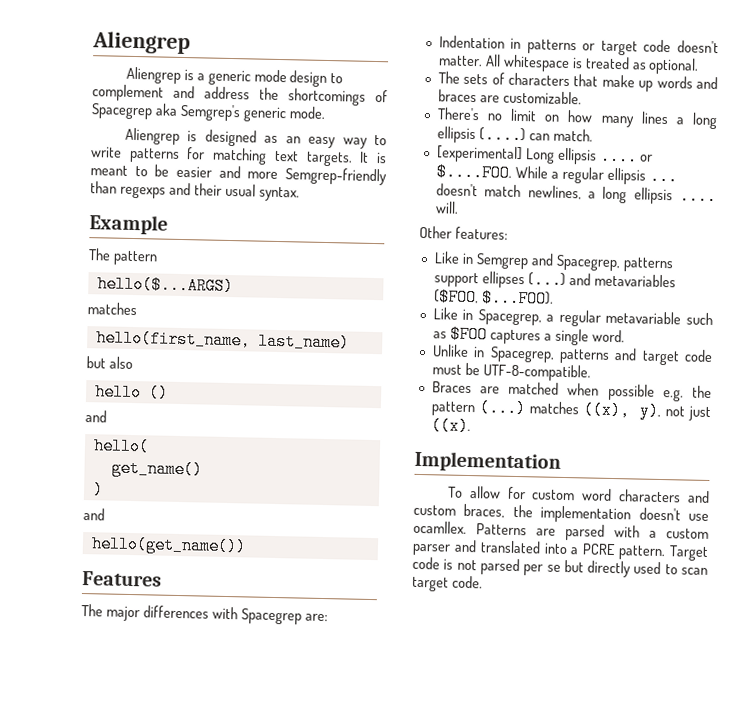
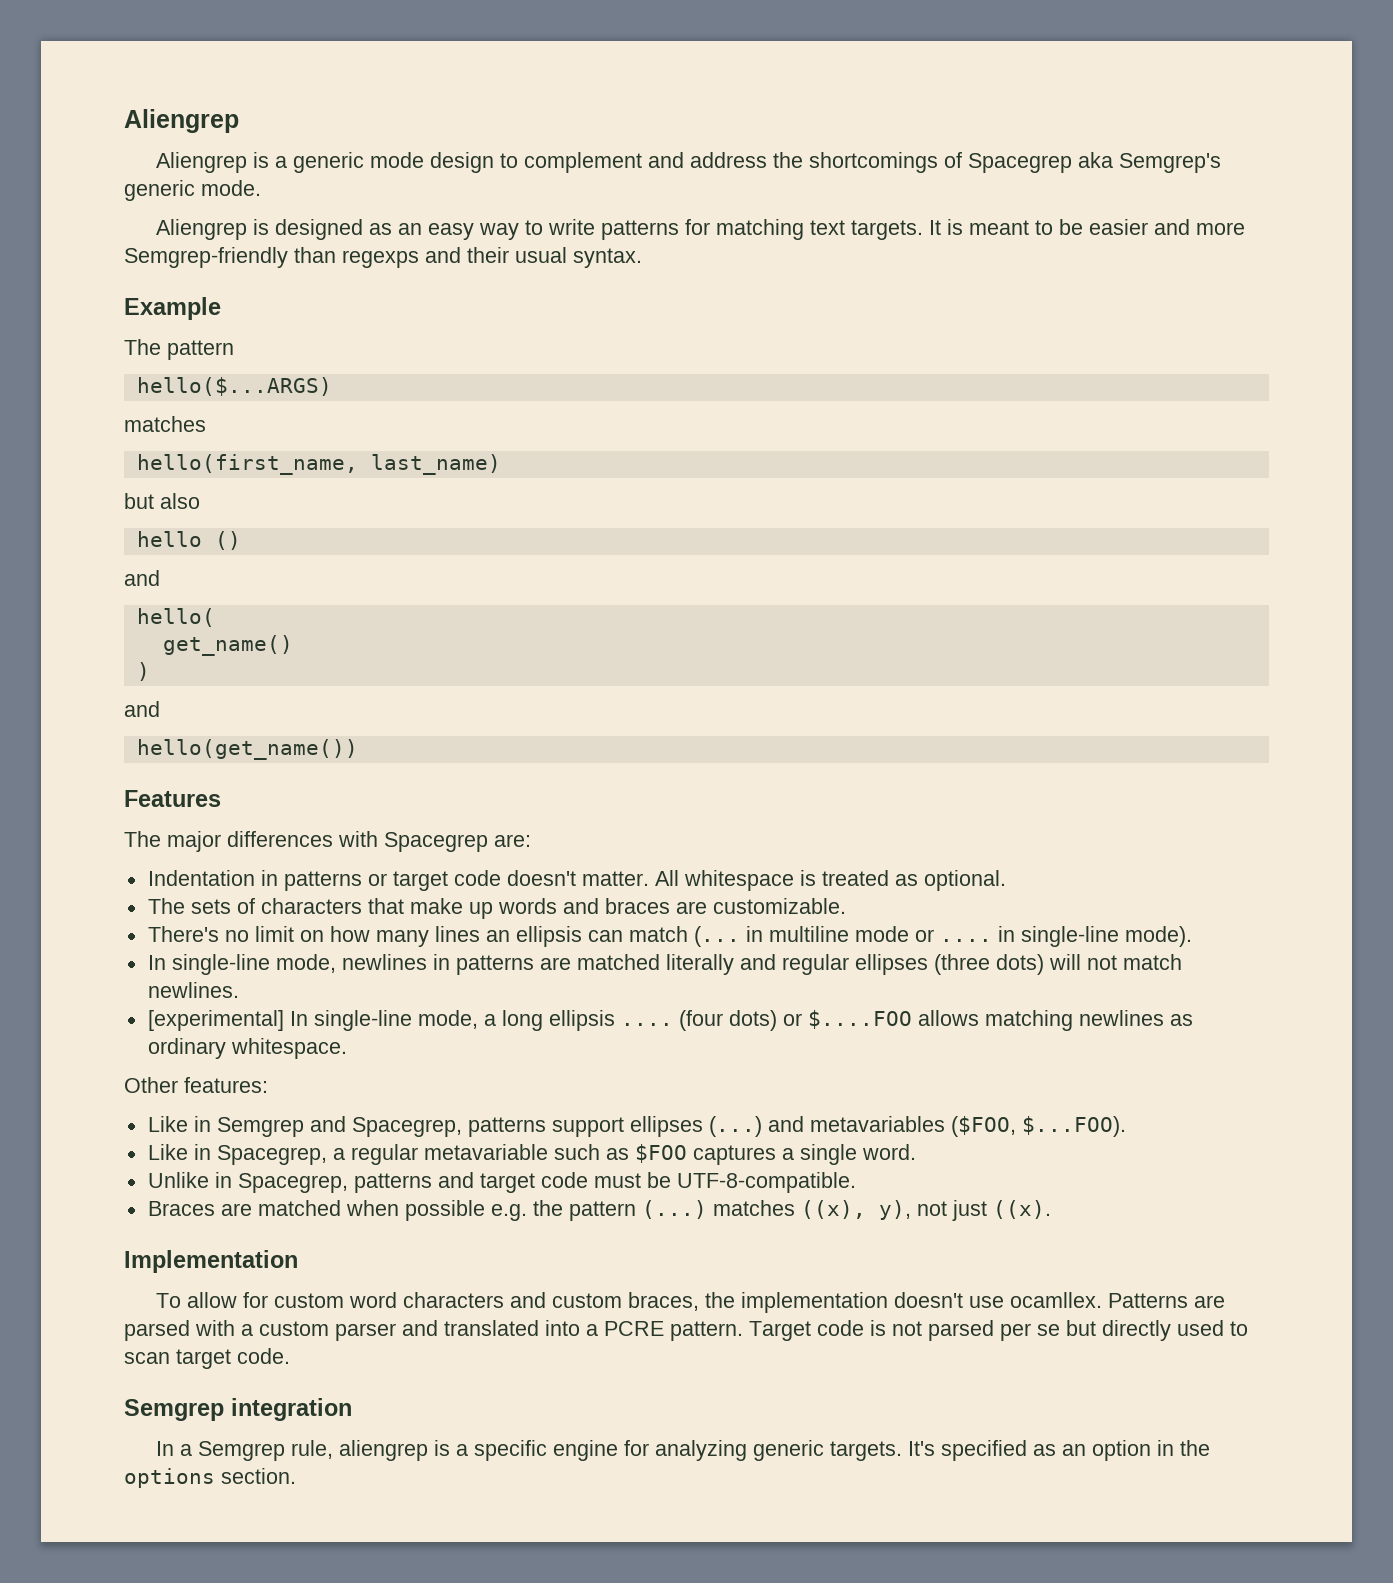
[675,112,718,130] [436,126,593,145] [435,145,653,166] [435,163,678,186] [435,183,717,206] [434,201,459,214] a long ellipsis (....) can match. // [experimental] Long ellipsis .... or $....FOO. While a regular ellipsis ... doesn't match newlines, a long ellipsis .... will. -> [485,926,1192,947] [147,954,1182,975] [147,982,239,998] [147,1010,1193,1031] [147,1038,347,1059] an ellipsis can match (... in multiline mode or .... in single-line mode). // In single-line mode, newlines in patterns are matched literally and regular ellipses (three dots) will not match newlines. // [experimental] In single-line mode, a long ellipsis .... (four dots) or $....FOO allows matching newlines as ordinary whitespace.
(483, 582) none -> [124,1398,352,1421] [155,1440,1210,1461] [124,1468,296,1488] // Semgrep integration // In a Semgrep rule, aliengrep is a specific engine for analyzing generic targets. It's specified as an option in the options section.

